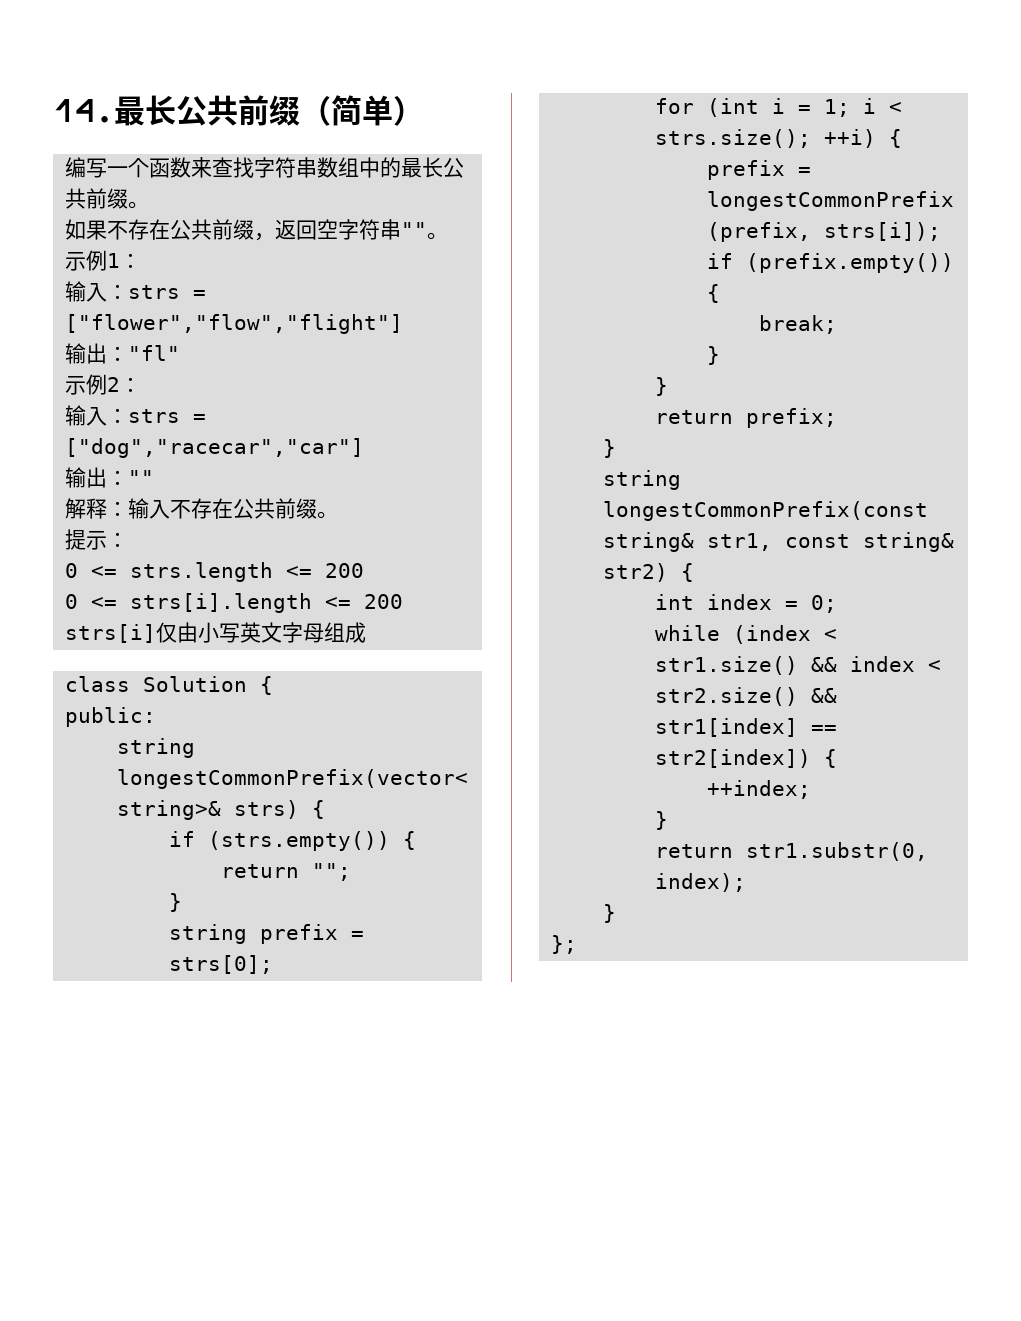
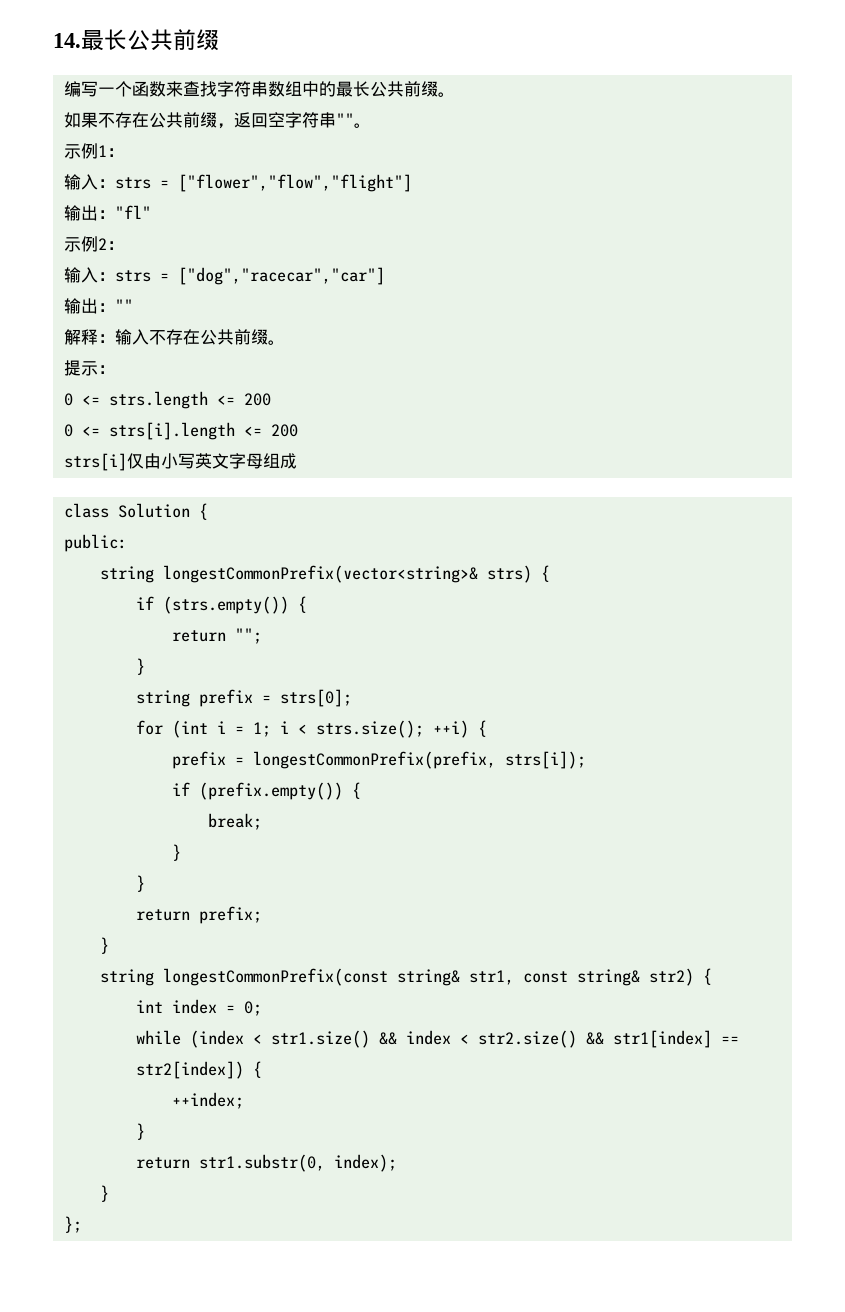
[300,95,424,126] （简单） -> (219, 40) none

